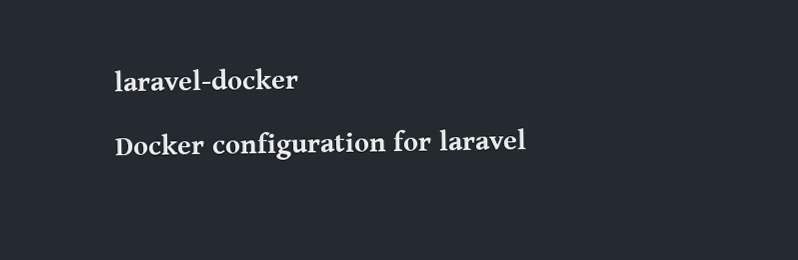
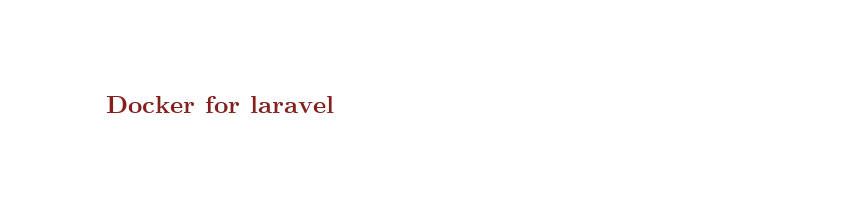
[114,67,299,92] [115,130,387,161] laravel-docker // Docker configuration -> [106,96,195,113] Docker

